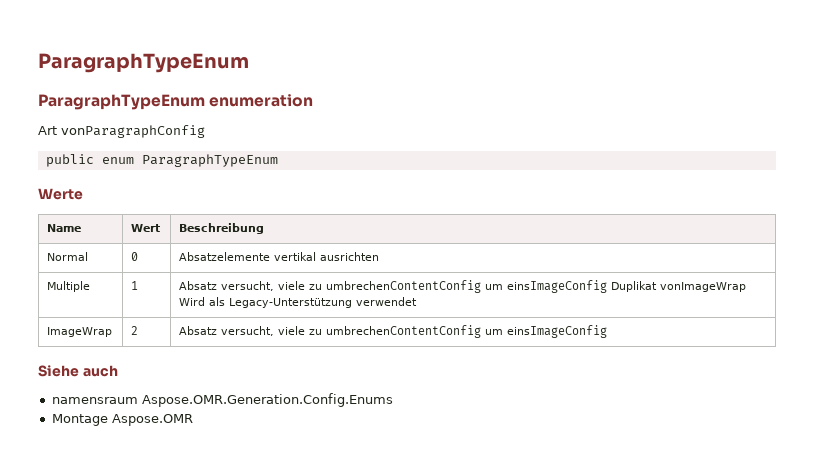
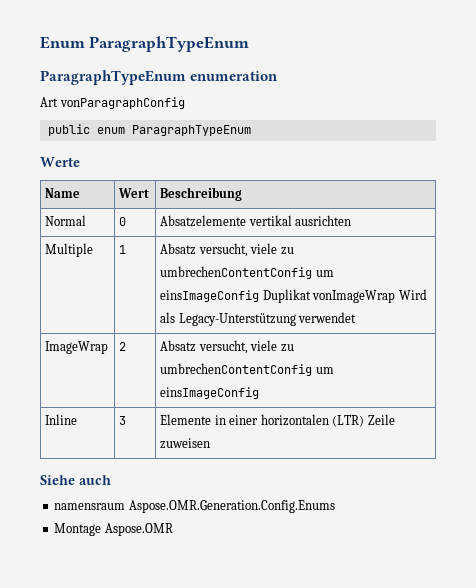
(38, 63) none -> [40,36,85,49] Enum
(608, 331) none -> [45,414,78,425] [119,416,127,425] [160,414,395,427] [160,438,211,449] // Inline | 3 | Elemente in einer horizontalen (LTR) Zeile zuweisen

